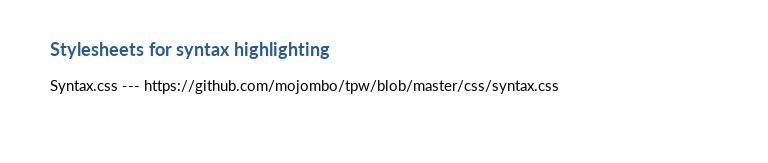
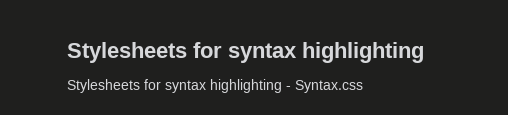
[50,80,559,94] Syntax.css --- https://github.com/mojombo/tpw/blob/master/css/syntax.css -> [67,79,363,93] Stylesheets for syntax highlighting - Syntax.css

